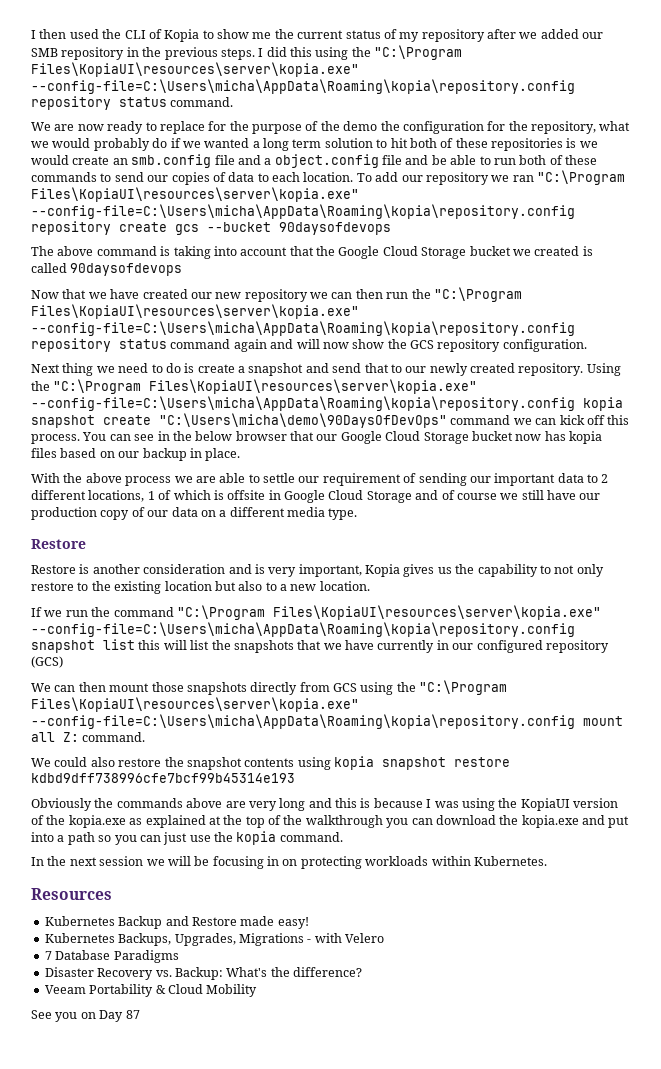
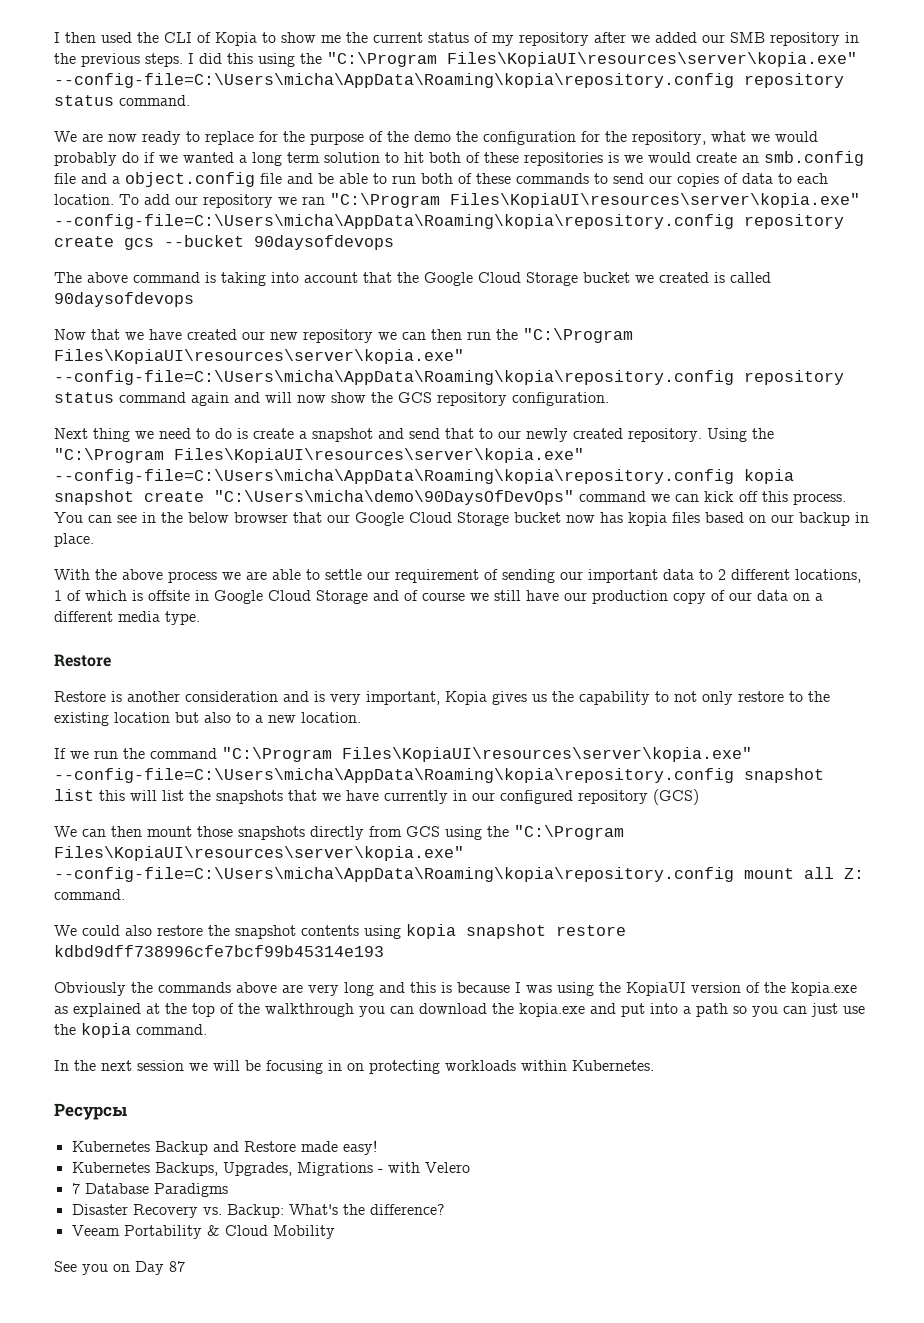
[31,888,112,900] Resources -> [54,1103,127,1120] Ресурсы

